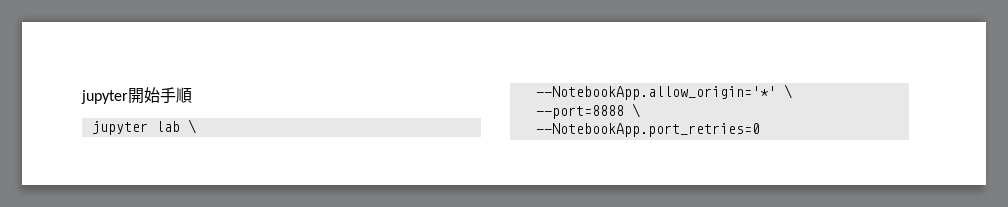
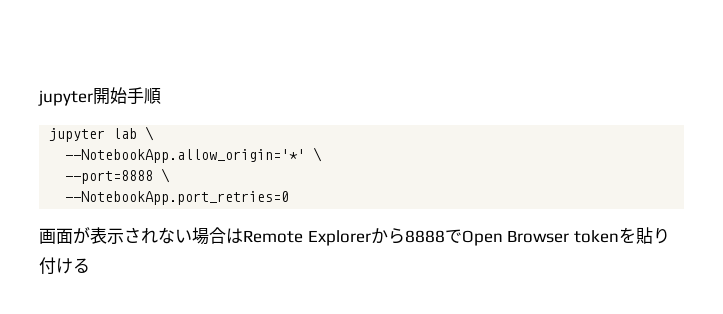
(760, 130) none -> [39,227,670,246] [39,257,90,275] // 画面が表示されない場合はRemote Explorerから8888でOpen Browser tokenを貼り付ける

